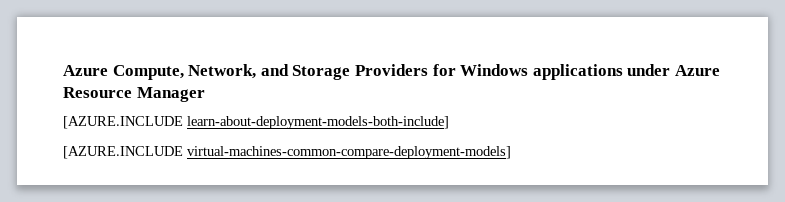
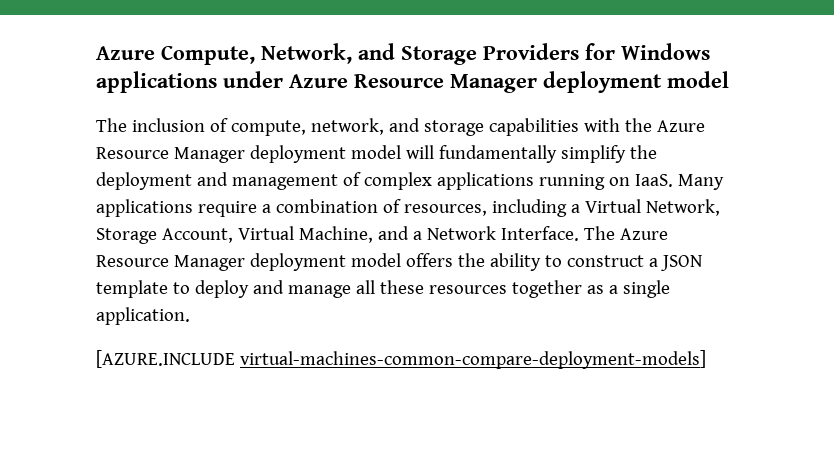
[63,116,449,129] // [AZURE.INCLUDE learn-about-deployment-models-both-include] -> [543,71,729,93] [96,118,705,136] [96,145,657,163] [96,172,724,190] [96,199,720,217] [96,226,668,244] [96,253,702,271] [96,280,670,298] [96,307,190,325] deployment model // The inclusion of compute, network, and storage capabilities with the Azure Resource Manager deployment model will fundamentally simplify the deployment and management of complex applications running on IaaS. Many applications require a combination of resources, including a Virtual Network, Storage Account, Virtual Machine, and a Network Interface. The Azure Resource Manager deployment model offers the ability to construct a JSON template to deploy and manage all these resources together as a single application.

